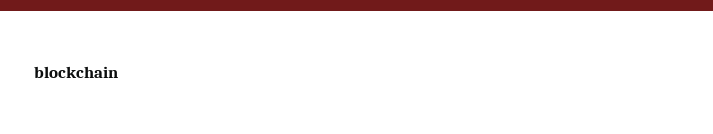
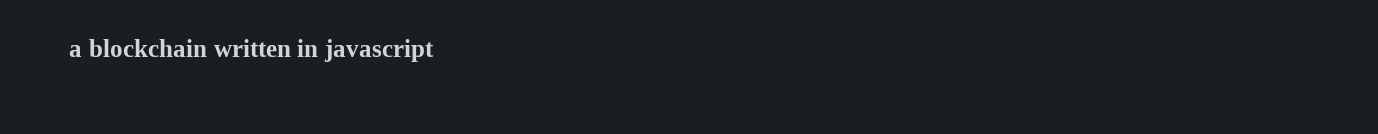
[34,66,118,78] blockchain -> [69,39,434,62] a blockchain written in javascript

